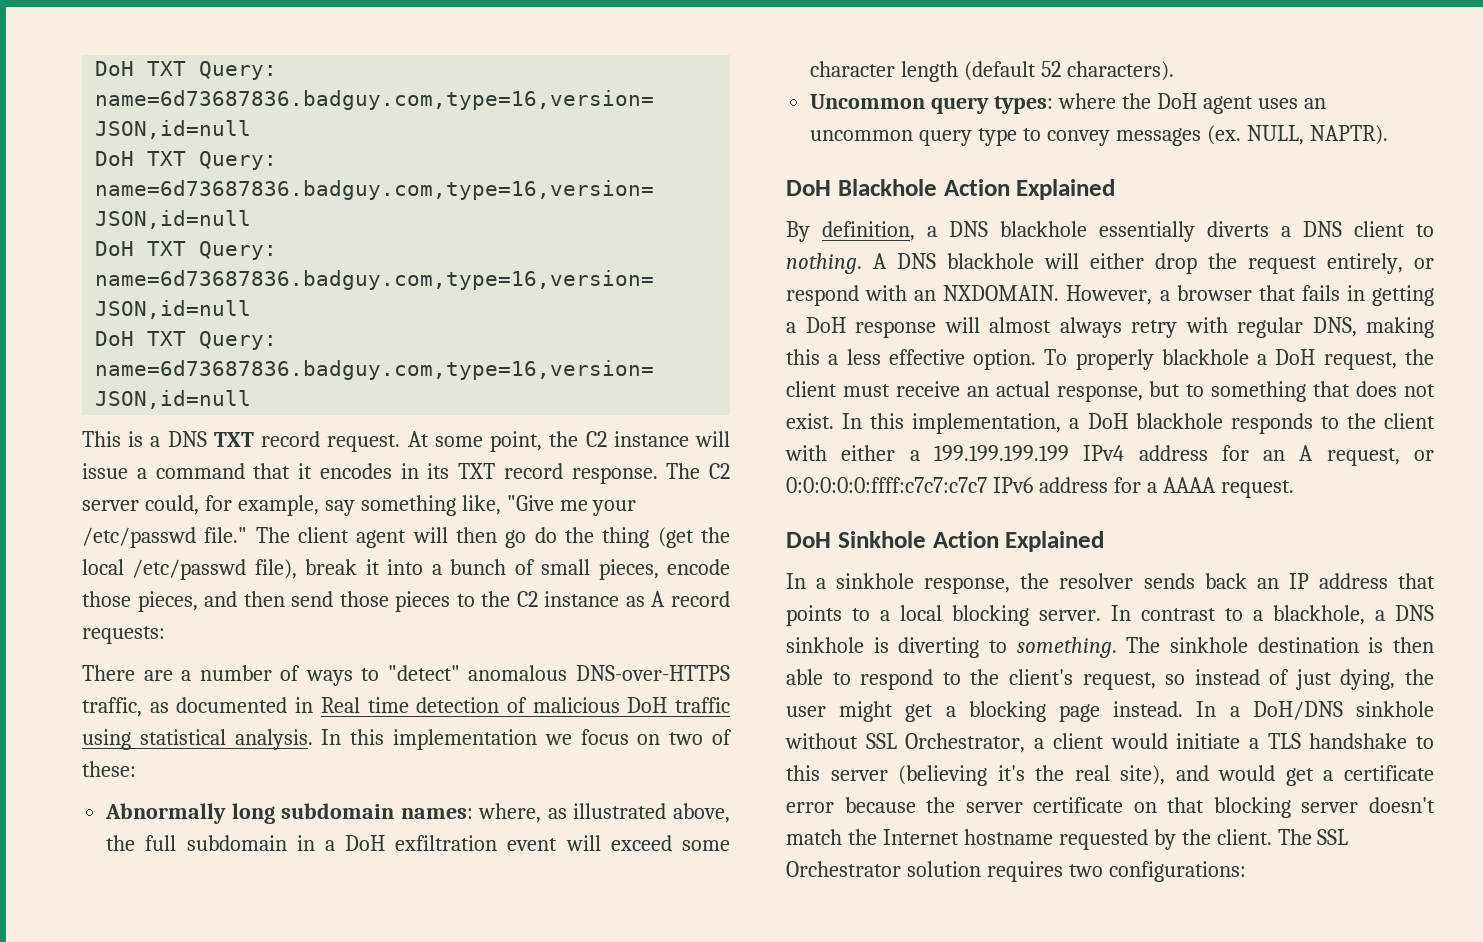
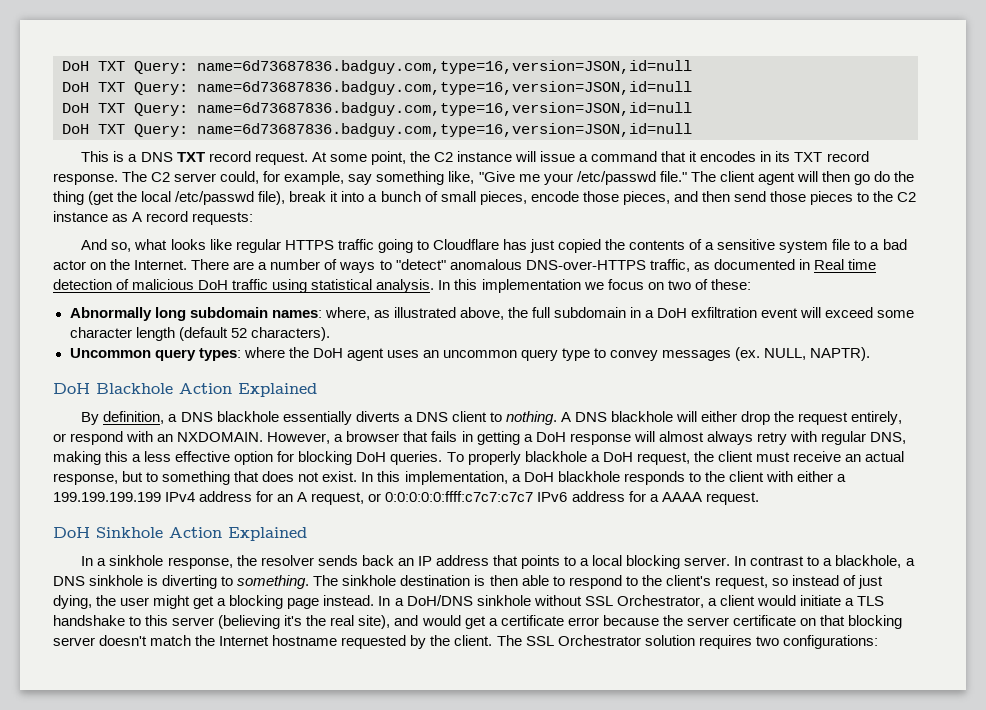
(165, 635) none -> [81,239,907,253] [53,259,188,270] And so, what looks like regular HTTPS traffic going to Cloudflare has just copied the contents of a sensitive system file to a bad actor on the Internet.
[973,349,1037,370] option. -> [234,451,443,465] option for blocking DoH queries.

